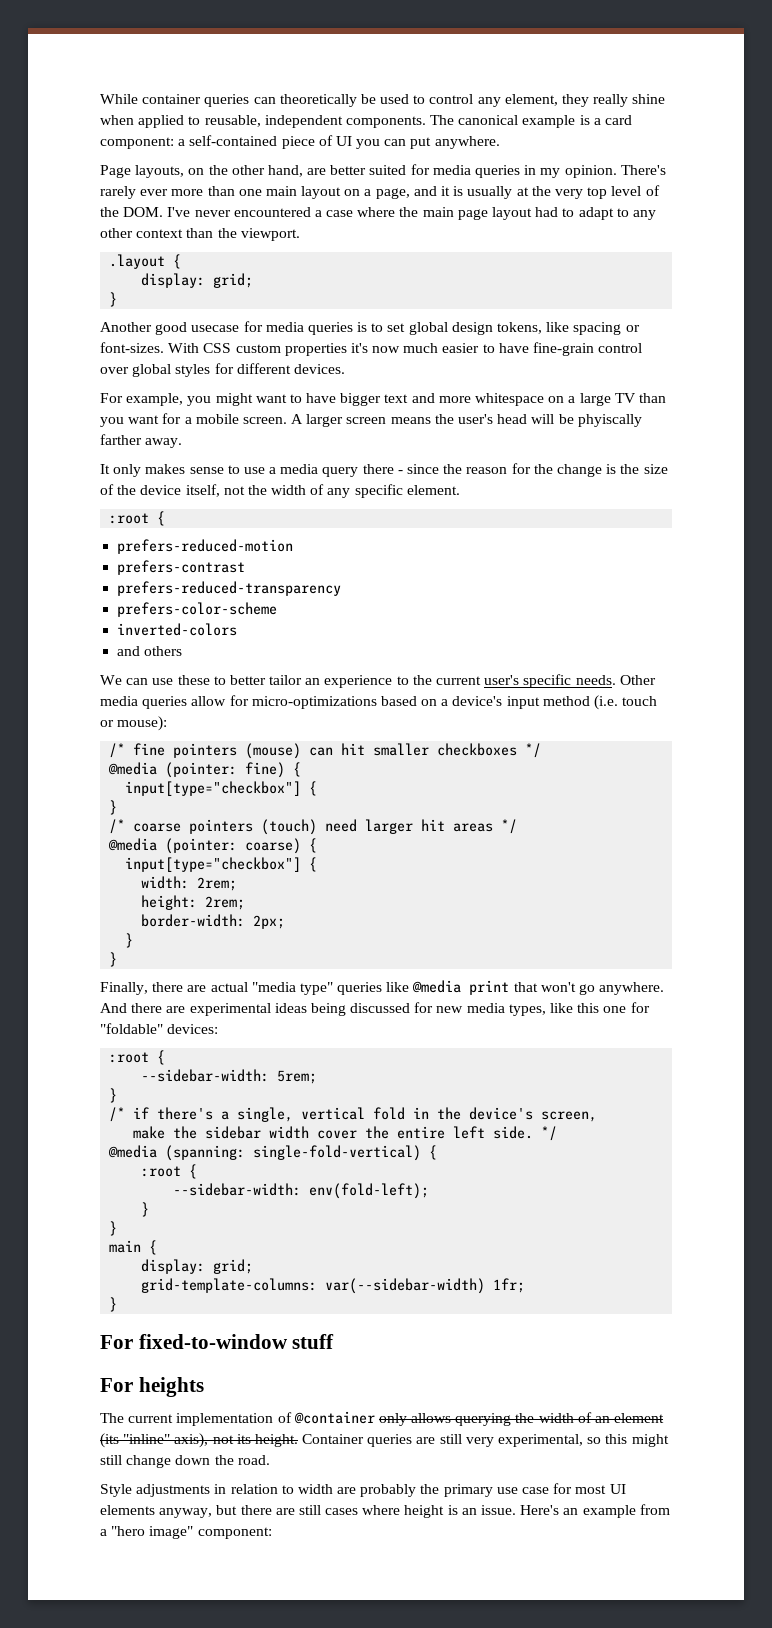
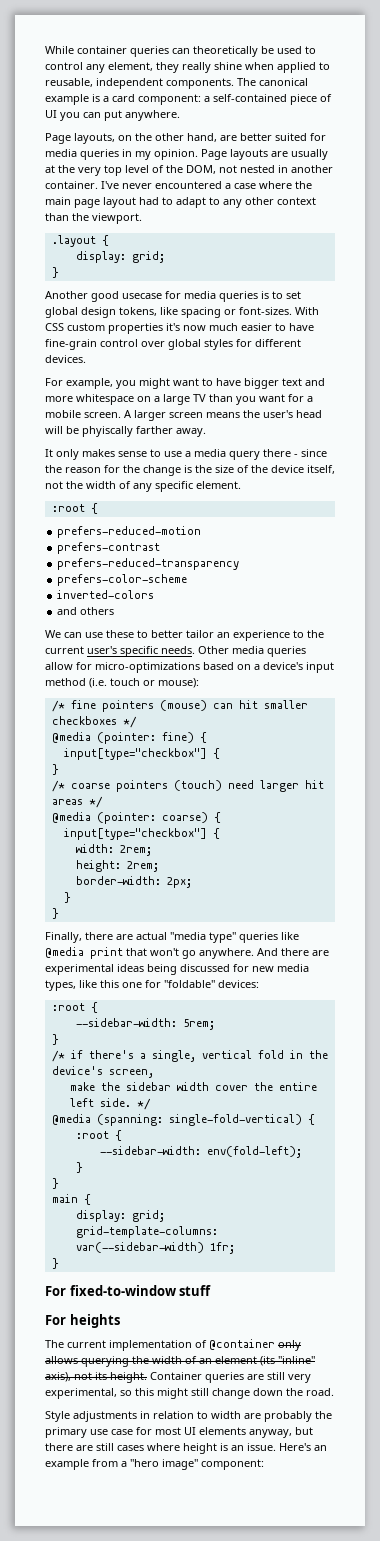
[620,165,666,175] [100,186,464,199] There's rarely ever more than one main layout on a page, and it is -> [201,149,288,160] Page layouts are
[123,207,164,217] DOM. -> [186,165,333,174] [45,181,98,189] DOM, not nested in another container.

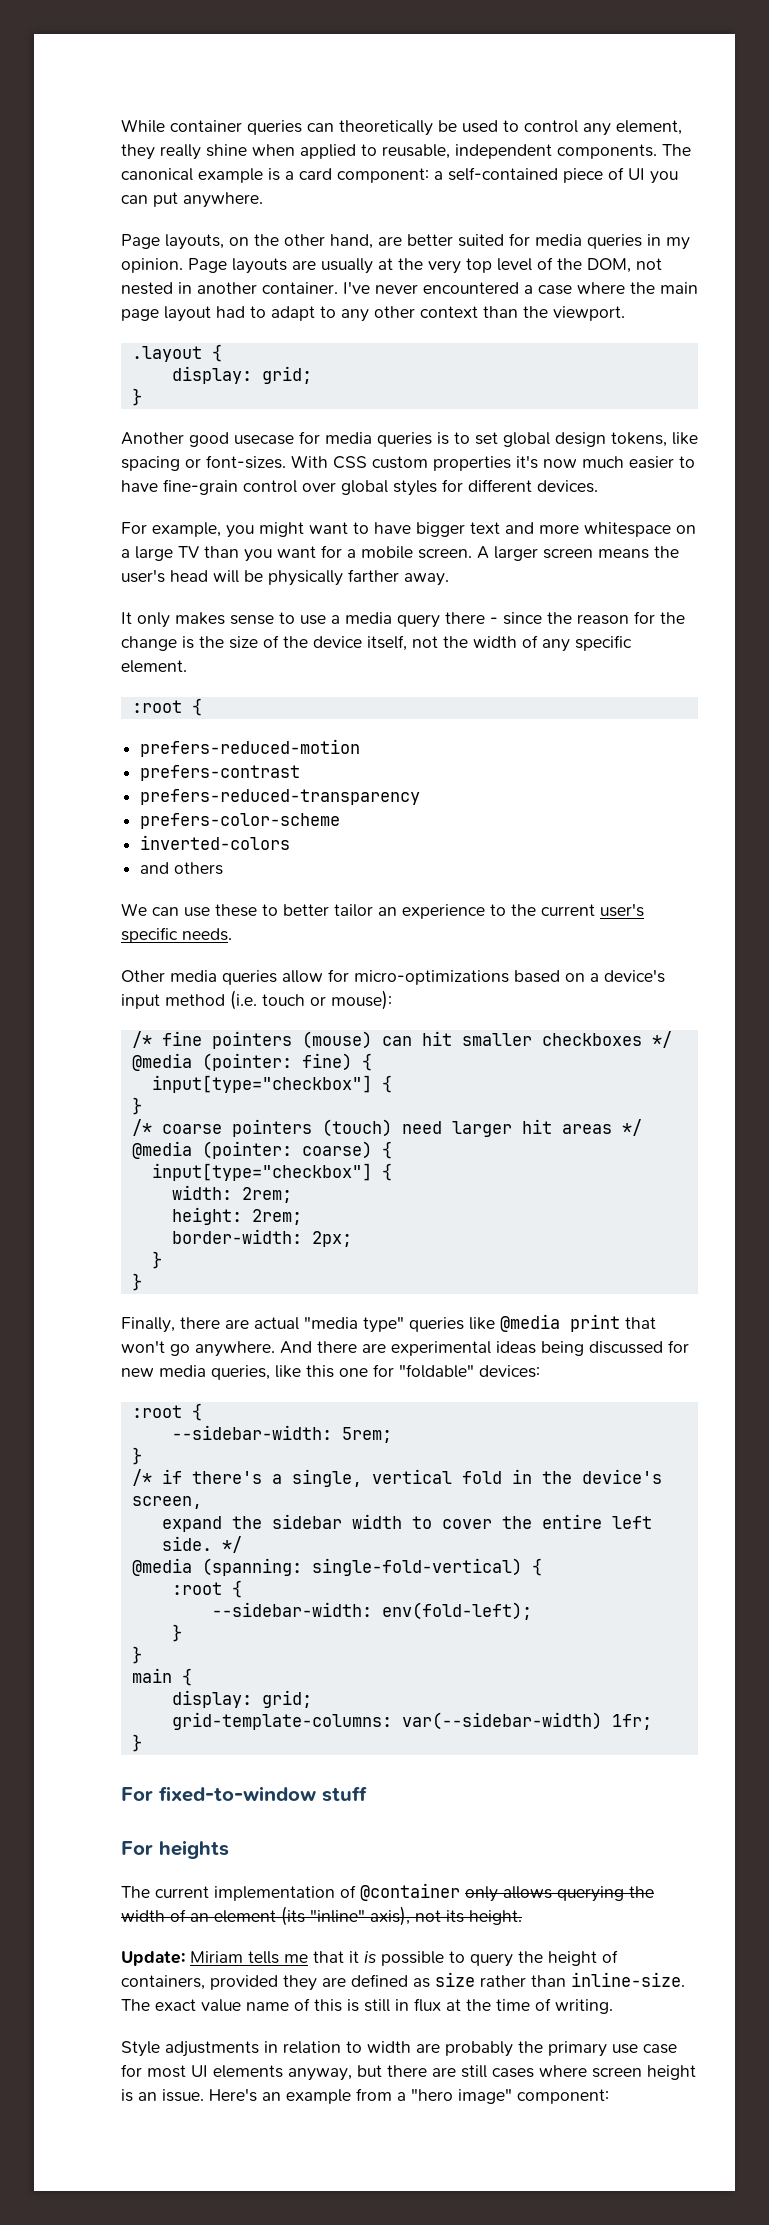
[82,426,133,437] phyiscally -> [268,570,343,586] physically
(195, 650) none -> (232, 934) //
[45,980,76,991] types, -> [211,1365,270,1380] queries,
[69,1082,95,1091] make -> [161,1516,222,1532] expand
(209, 1086) none -> [411,1516,432,1529] to
[150,1372,311,1383] [45,1388,334,1399] Container queries are still very experimental, so this might still change down the road. -> [121,1950,618,1967] [121,1972,685,1991] [121,1998,613,2014] // Update: Miriam tells me that it is possible to query the height of containers, provided they are defined as size rather than inline-size. The exact value name of this is still in flux at the time of writing.
(180, 1447) none -> [592,2067,642,2078] screen

